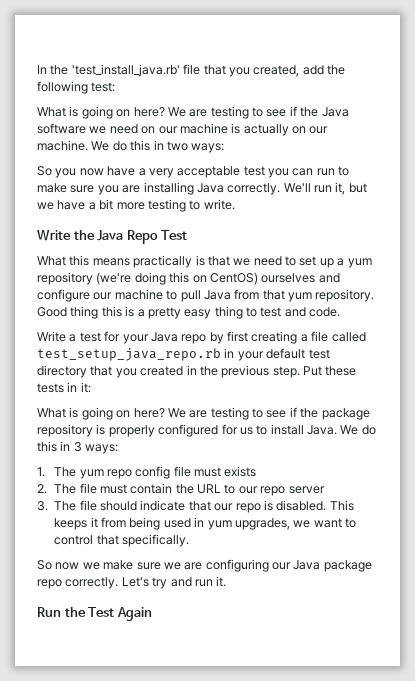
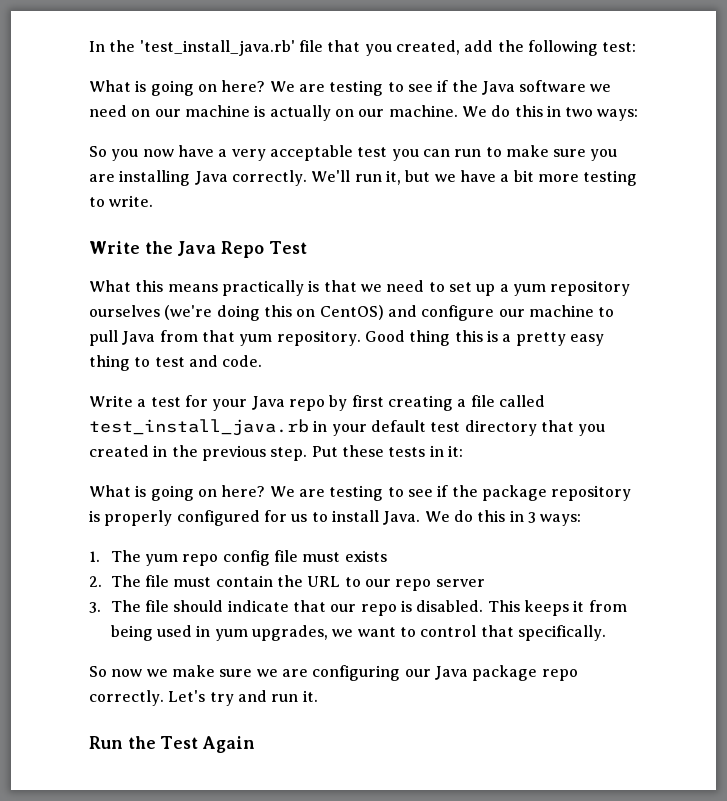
(93, 278) none -> [89,305,160,317] ourselves
[261,273,316,283] ourselves -> (384, 312) none
[37,348,221,361] test_setup_java_repo.rb -> [89,419,309,436] test_install_java.rb

